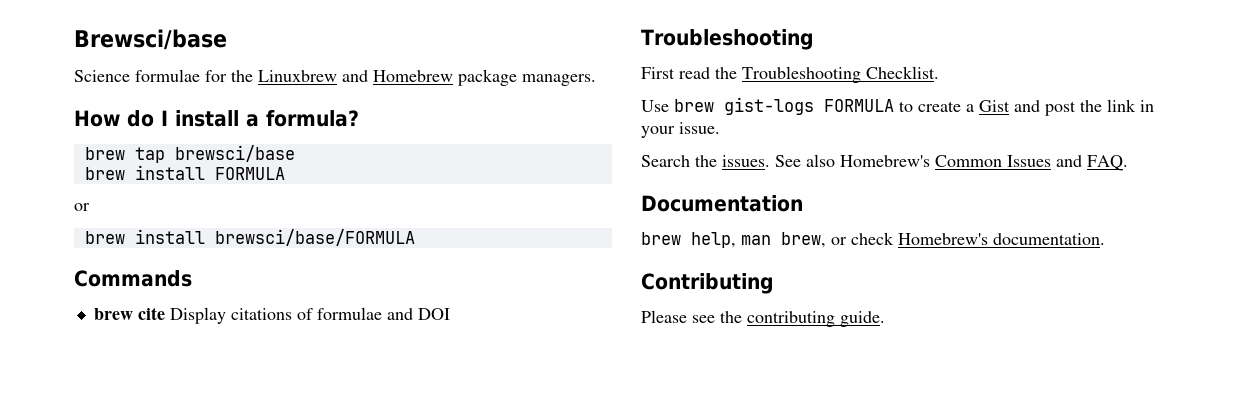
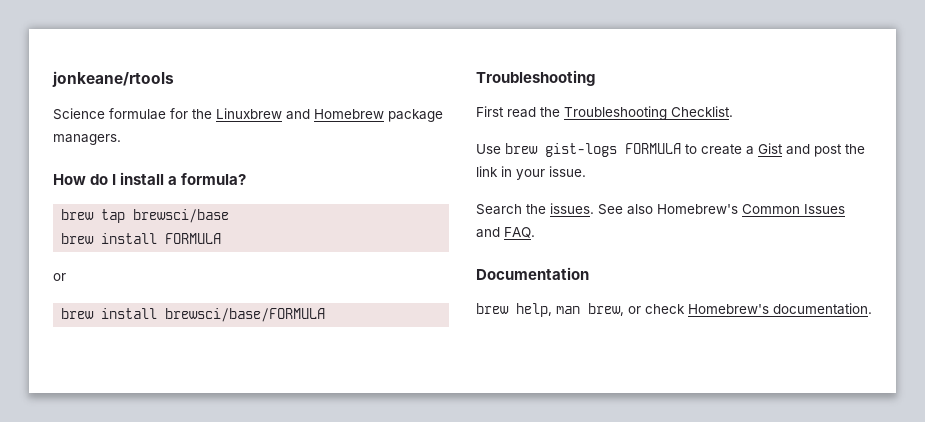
[74,29,227,50] Brewsci/base -> [52,71,174,87] jonkeane/rtools
[74,270,192,287] [93,307,450,324] // Commands // brew cite Display citations of formulae and DOI -> (326, 315) none
[641,273,774,294] [641,310,885,327] // Contributing // Please see the contributing guide. -> (872, 309) none

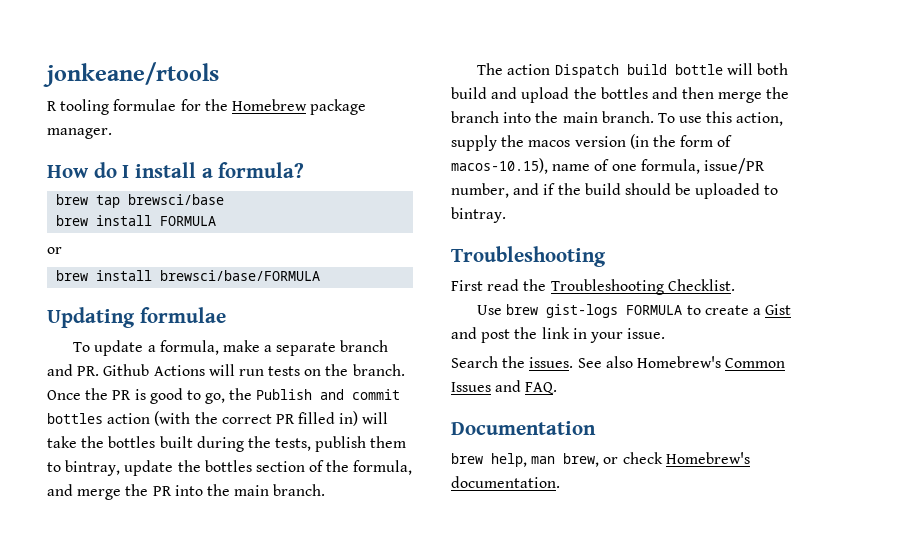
[53,108,105,120] Science -> [47,99,110,115] R tooling
[216,108,310,120] Linuxbrew and -> (228, 105) none
[53,134,121,145] managers. -> [47,128,112,139] manager.
(326, 315) none -> [47,307,226,328] [73,340,389,356] [47,364,405,376] [47,388,401,404] [47,411,389,426] [47,436,407,452] [47,460,413,476] [47,484,326,500] [477,63,788,78] [451,87,790,103] [451,111,784,126] [451,134,733,151] [451,158,765,174] [451,183,779,199] [451,207,506,223] // Updating formulae // To update a formula, make a separate branch and PR. Github Actions will run tests on the branch. Once the PR is good to go, the Publish and commit bottles action (with the correct PR filled in) will take the bottles built during the tests, publish them to bintray, update the bottles section of the formula, and merge the PR into the main branch. // The action Dispatch build bottle will both build and upload the bottles and then merge the branch into the main branch. To use this action, supply the macos version (in the form of macos-10.15), name of one formula, issue/PR number, and if the build should be uploaded to bintray.

